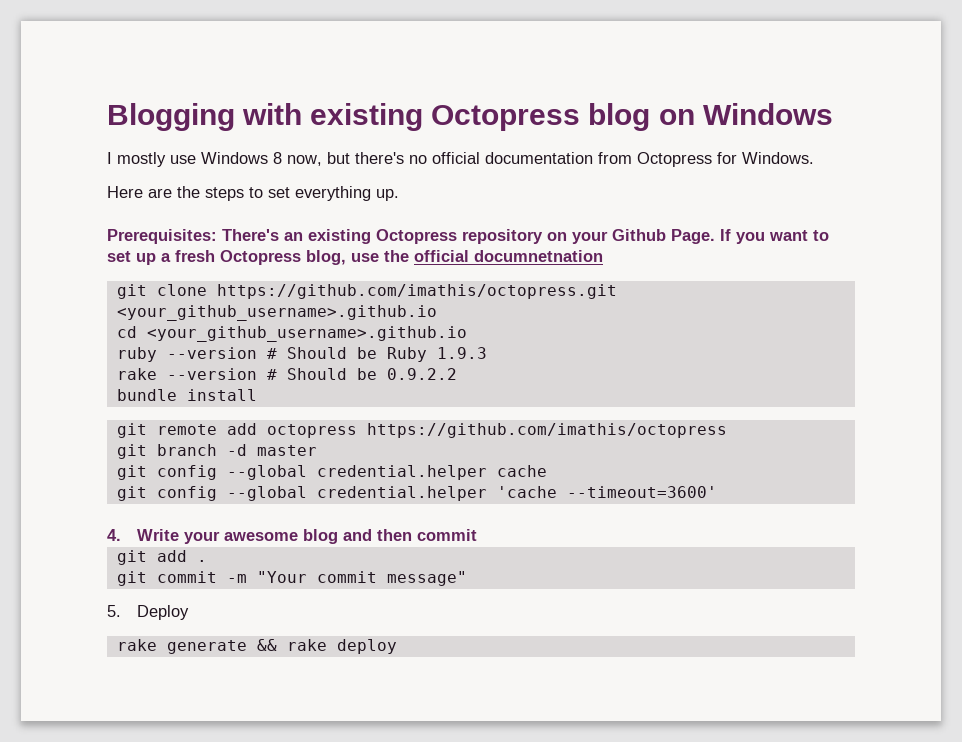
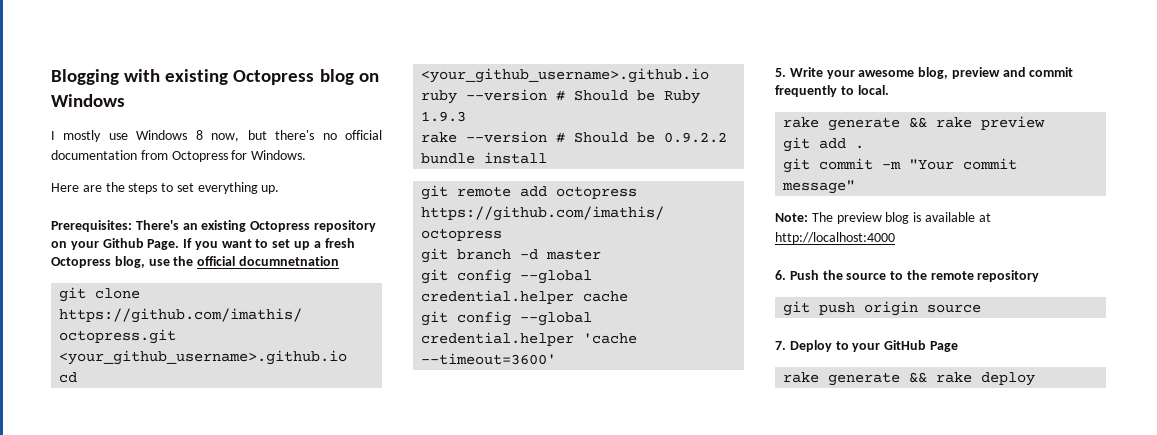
[107,529,121,541] 4. -> [775,68,786,77] 5.
[302,529,477,544] blog and then commit -> [918,67,1074,79] [775,85,889,97] [783,116,1046,131] blog, preview and commit frequently to local. // rake generate && rake preview
[107,605,189,620] 5. Deploy -> [775,212,991,224] [775,232,895,244] [775,270,1040,282] [783,301,982,316] [775,340,958,352] Note: The preview blog is available at http://localhost:4000 // 6. Push the source to the remote repository // git push origin source // 7. Deploy to your GitHub Page

